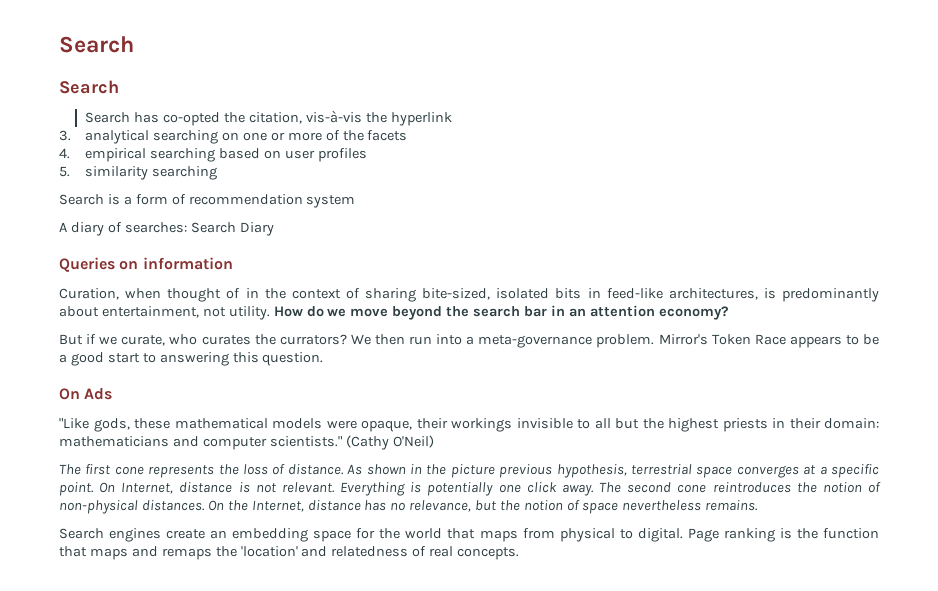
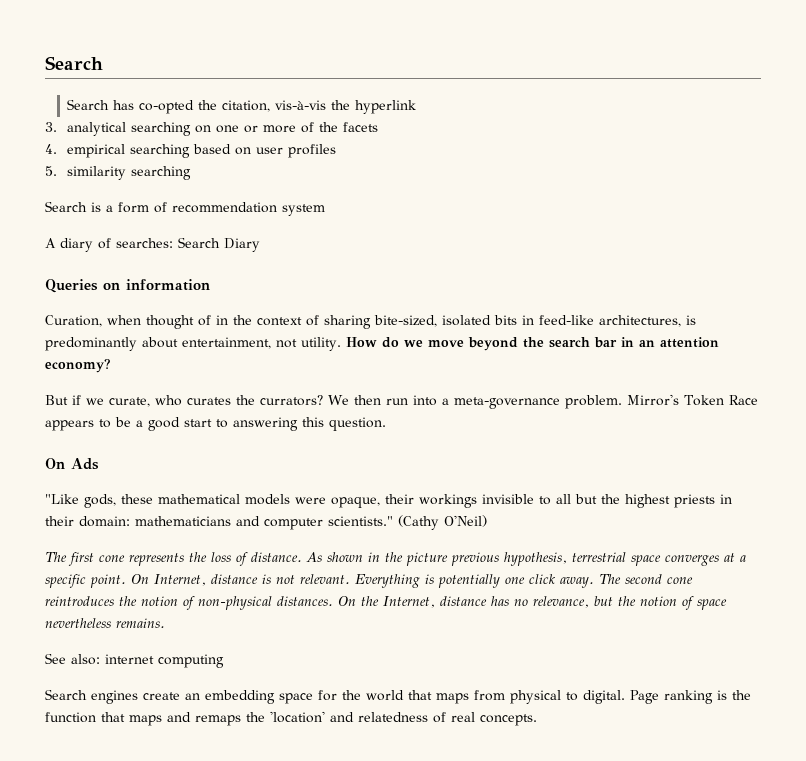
[59,36,134,53] [59,80,119,94] [85,112,131,123] Search // Search // Search -> [45,56,103,70] [67,99,110,110] Search // Search
(758, 505) none -> [45,653,224,668] // See also: internet computing

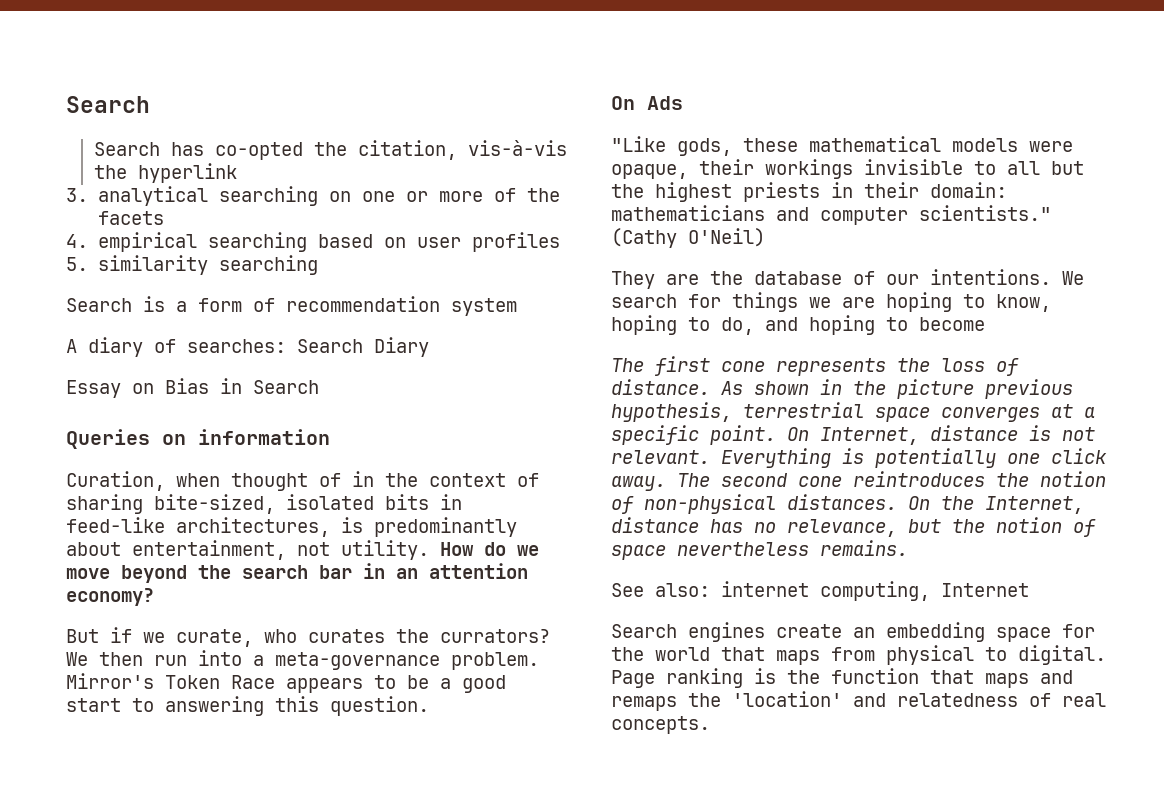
(260, 245) none -> [66,378,319,398] // Essay on Bias in Search
(487, 521) none -> [611,269,1084,289] [611,292,1051,312] [611,315,985,335] // They are the database of our intentions. We search for things we are hoping to know, hoping to do, and hoping to become
[158,654,224,668] computing -> [820,581,1029,601] computing, Internet

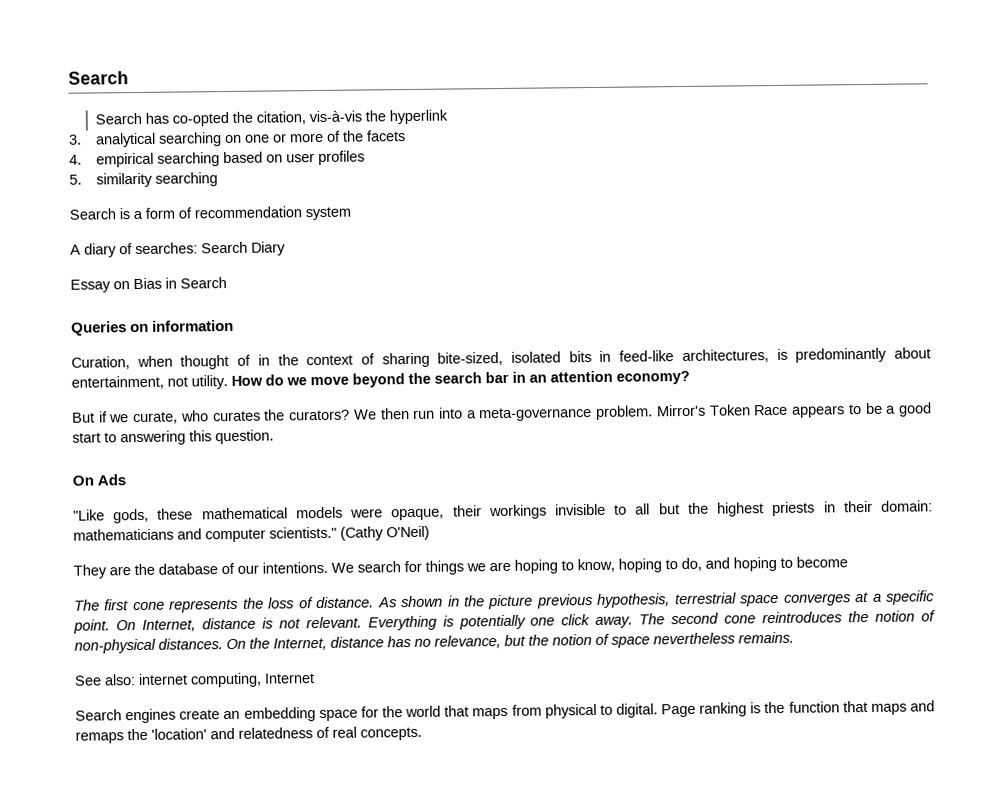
[440,629,550,643] currators? -> [289,409,351,421] curators?

